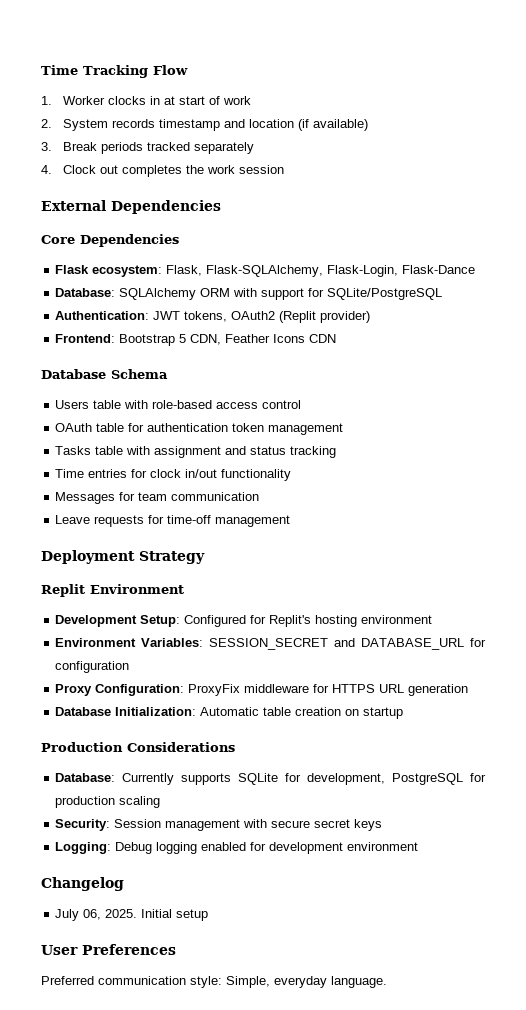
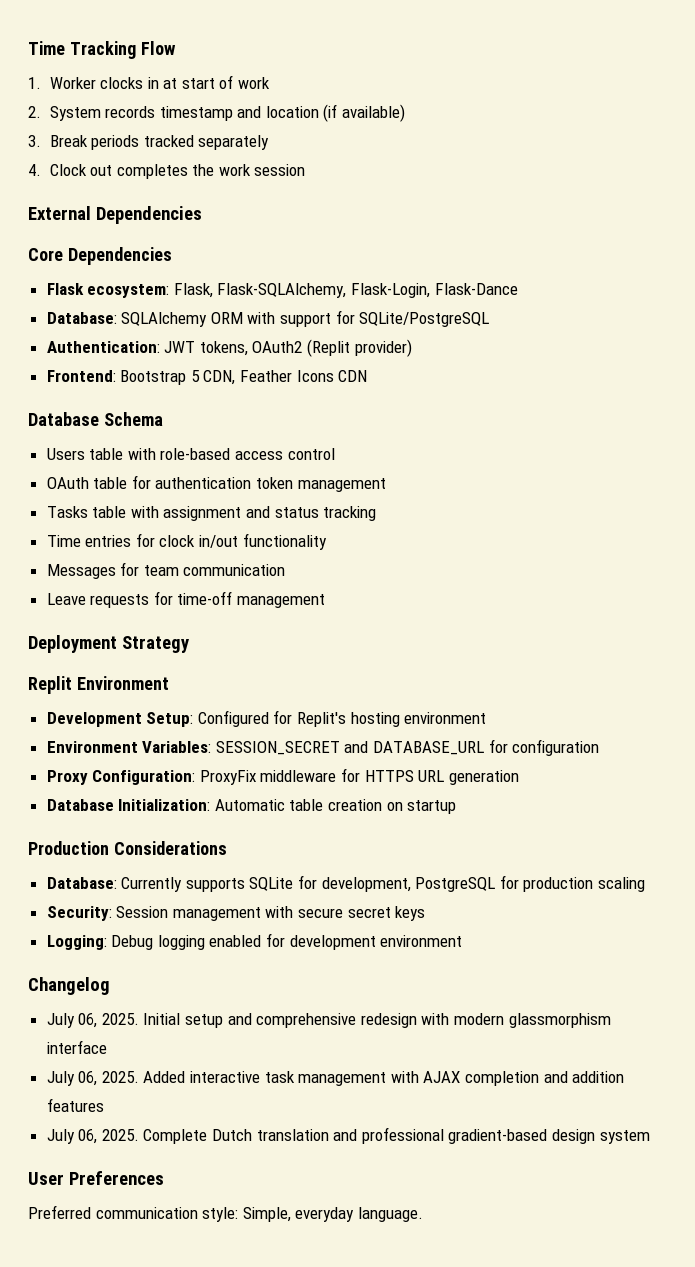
(209, 915) none -> [227,1013,611,1028] [46,1040,107,1054] [46,1071,625,1086] [46,1098,104,1112] [46,1127,650,1144] and comprehensive redesign with modern glassmorphism interface // July 06, 2025. Added interactive task management with AJAX completion and addition features // July 06, 2025. Complete Dutch translation and professional gradient-based design system

